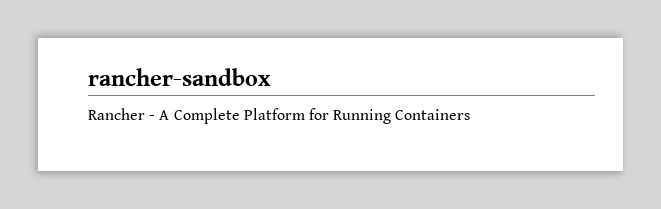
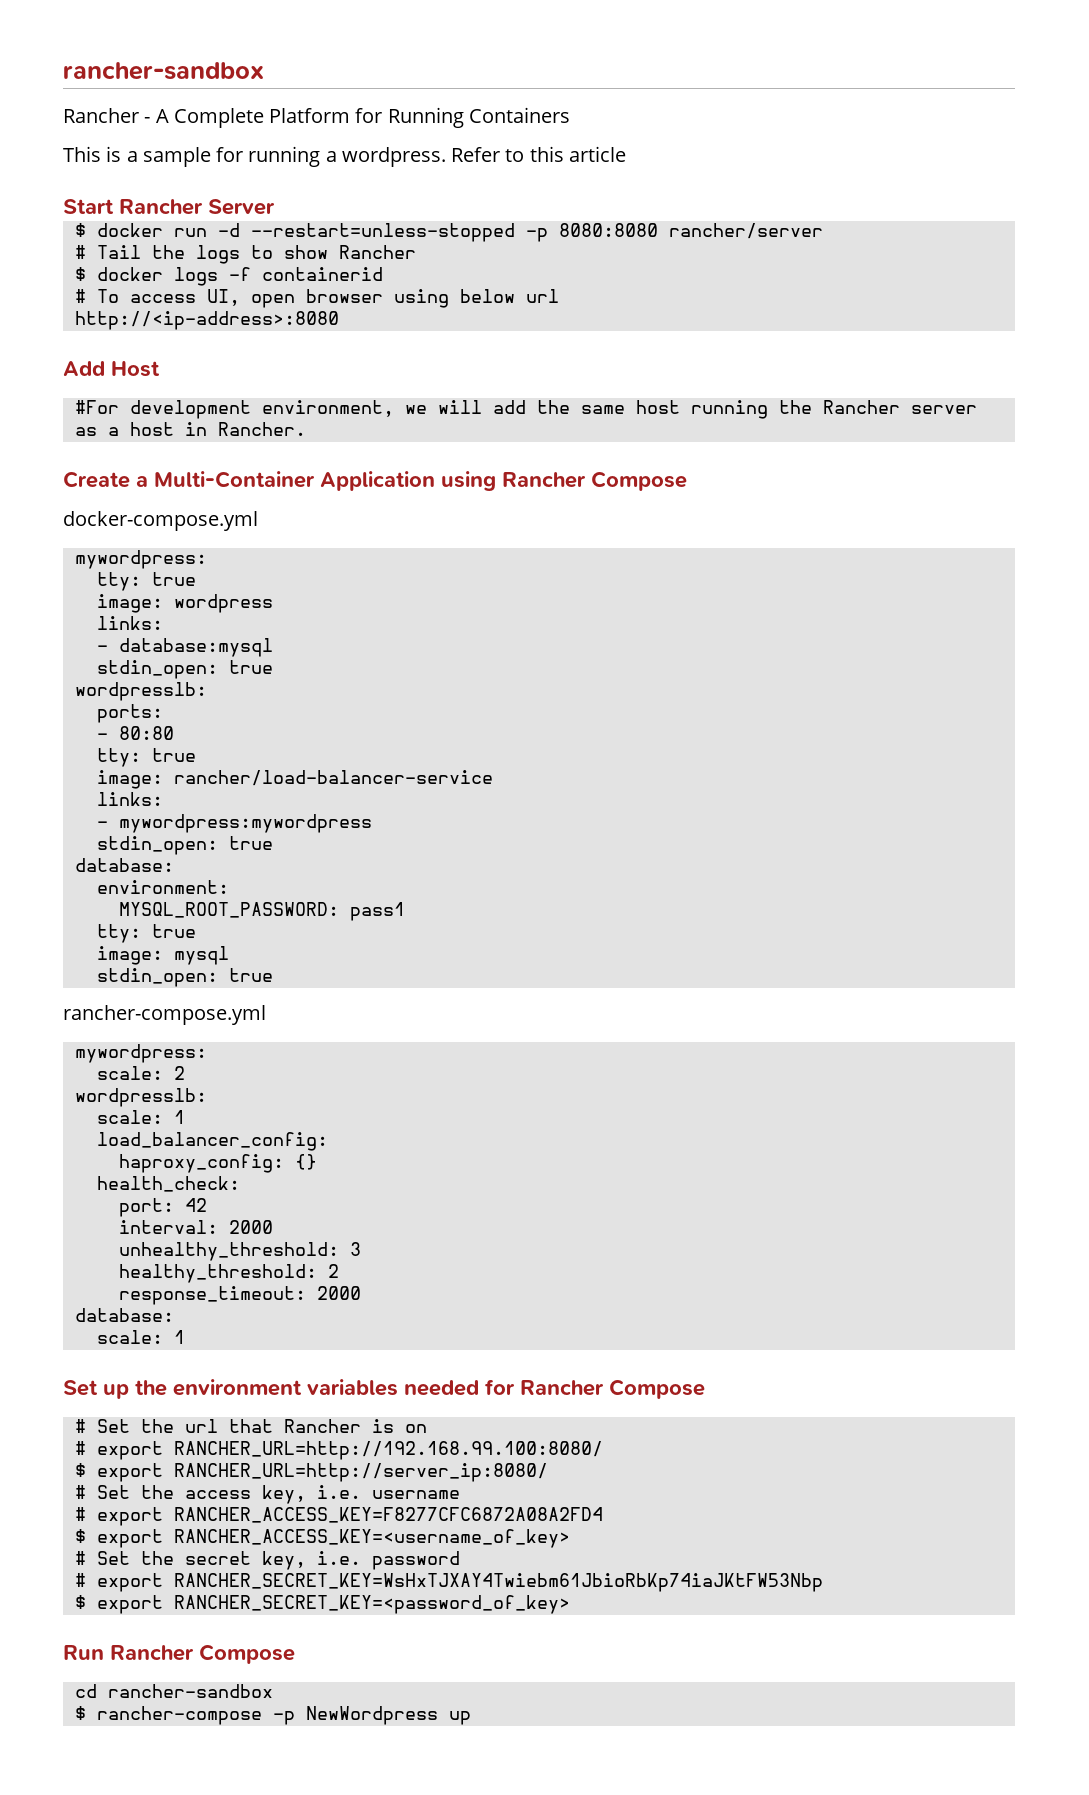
(471, 114) none -> [63,146,626,167] [63,199,275,215] [74,223,823,242] [74,245,416,264] [74,267,383,286] [74,289,559,308] [74,311,339,330] [63,361,160,377] [74,400,977,419] [74,422,306,436] [63,471,687,491] [63,511,258,531] [74,550,207,569] [96,572,196,591] [96,594,273,613] [96,616,163,630] [96,638,273,657] [96,660,273,679] [74,682,207,701] [96,704,163,723] [96,726,174,740] [96,748,196,767] [96,770,493,789] [96,792,163,806] [96,814,372,833] [96,836,273,855] [74,858,174,872] [96,880,229,894] [118,902,405,921] [96,924,196,943] [96,946,229,965] [96,968,273,987] [63,1005,266,1025] [74,1044,207,1063] [96,1066,185,1080] [74,1088,207,1107] [96,1110,185,1124] [96,1132,328,1151] [118,1154,317,1173] [96,1176,240,1192] [118,1198,207,1217] [118,1220,273,1234] [118,1242,361,1261] [118,1264,339,1283] [118,1286,361,1305] [74,1308,174,1322] [96,1330,185,1344] [63,1379,705,1399] [74,1419,427,1433] [74,1441,603,1460] [74,1463,548,1482] [74,1485,460,1504] [74,1507,603,1526] [74,1529,570,1548] [74,1551,460,1570] [74,1573,823,1592] [74,1595,570,1614] [63,1644,295,1664] [74,1684,273,1698] [74,1706,471,1725] // This is a sample for running a wordpress. Refer to this article // Start Rancher Server // $ docker run -d --restart=unless-stopped -p 8080:8080 rancher/server // # Tail the logs to show Rancher // $ docker logs -f containerid // # To access UI, open browser using below url // http://<ip-address>:8080 // Add Host // #For development environment, we will add the same host running the Rancher server as a host in Rancher. // Create a Multi-Container Application using Rancher Compose // docker-compose.yml // mywordpress: // tty: true // image: wordpress // links: // - database:mysql // stdin_open: true // wordpresslb: // ports: // - 80:80 // tty: true // image: rancher/load-balancer-service // links: // - mywordpress:mywordpress // stdin_open: true // database: // environment: // MYSQL_ROOT_PASSWORD: pass1 // tty: true // image: mysql // stdin_open: true // rancher-compose.yml // mywordpress: // scale: 2 // wordpresslb: // scale: 1 // load_balancer_config: // haproxy_config: {} // health_check: // port: 42 // interval: 2000 // unhealthy_threshold: 3 // healthy_threshold: 2 // response_timeout: 2000 // database: // scale: 1 // Set up the environment variables needed for Rancher Compose // # Set the url that Rancher is on // # export RANCHER_URL=http://192.168.99.100:8080/ // $ export RANCHER_URL=http://server_ip:8080/ // # Set the access key, i.e. username // # export RANCHER_ACCESS_KEY=F8277CFC6872A08A2FD4 // $ export RANCHER_ACCESS_KEY=<username_of_key> // # Set the secret key, i.e. password // # export RANCHER_SECRET_KEY=WsHxTJXAY4Twiebm61JbioRbKp74iaJKtFW53Nbp // $ export RANCHER_SECRET_KEY=<password_of_key> // Run Rancher Compose // cd rancher-sandbox // $ rancher-compose -p NewWordpress up

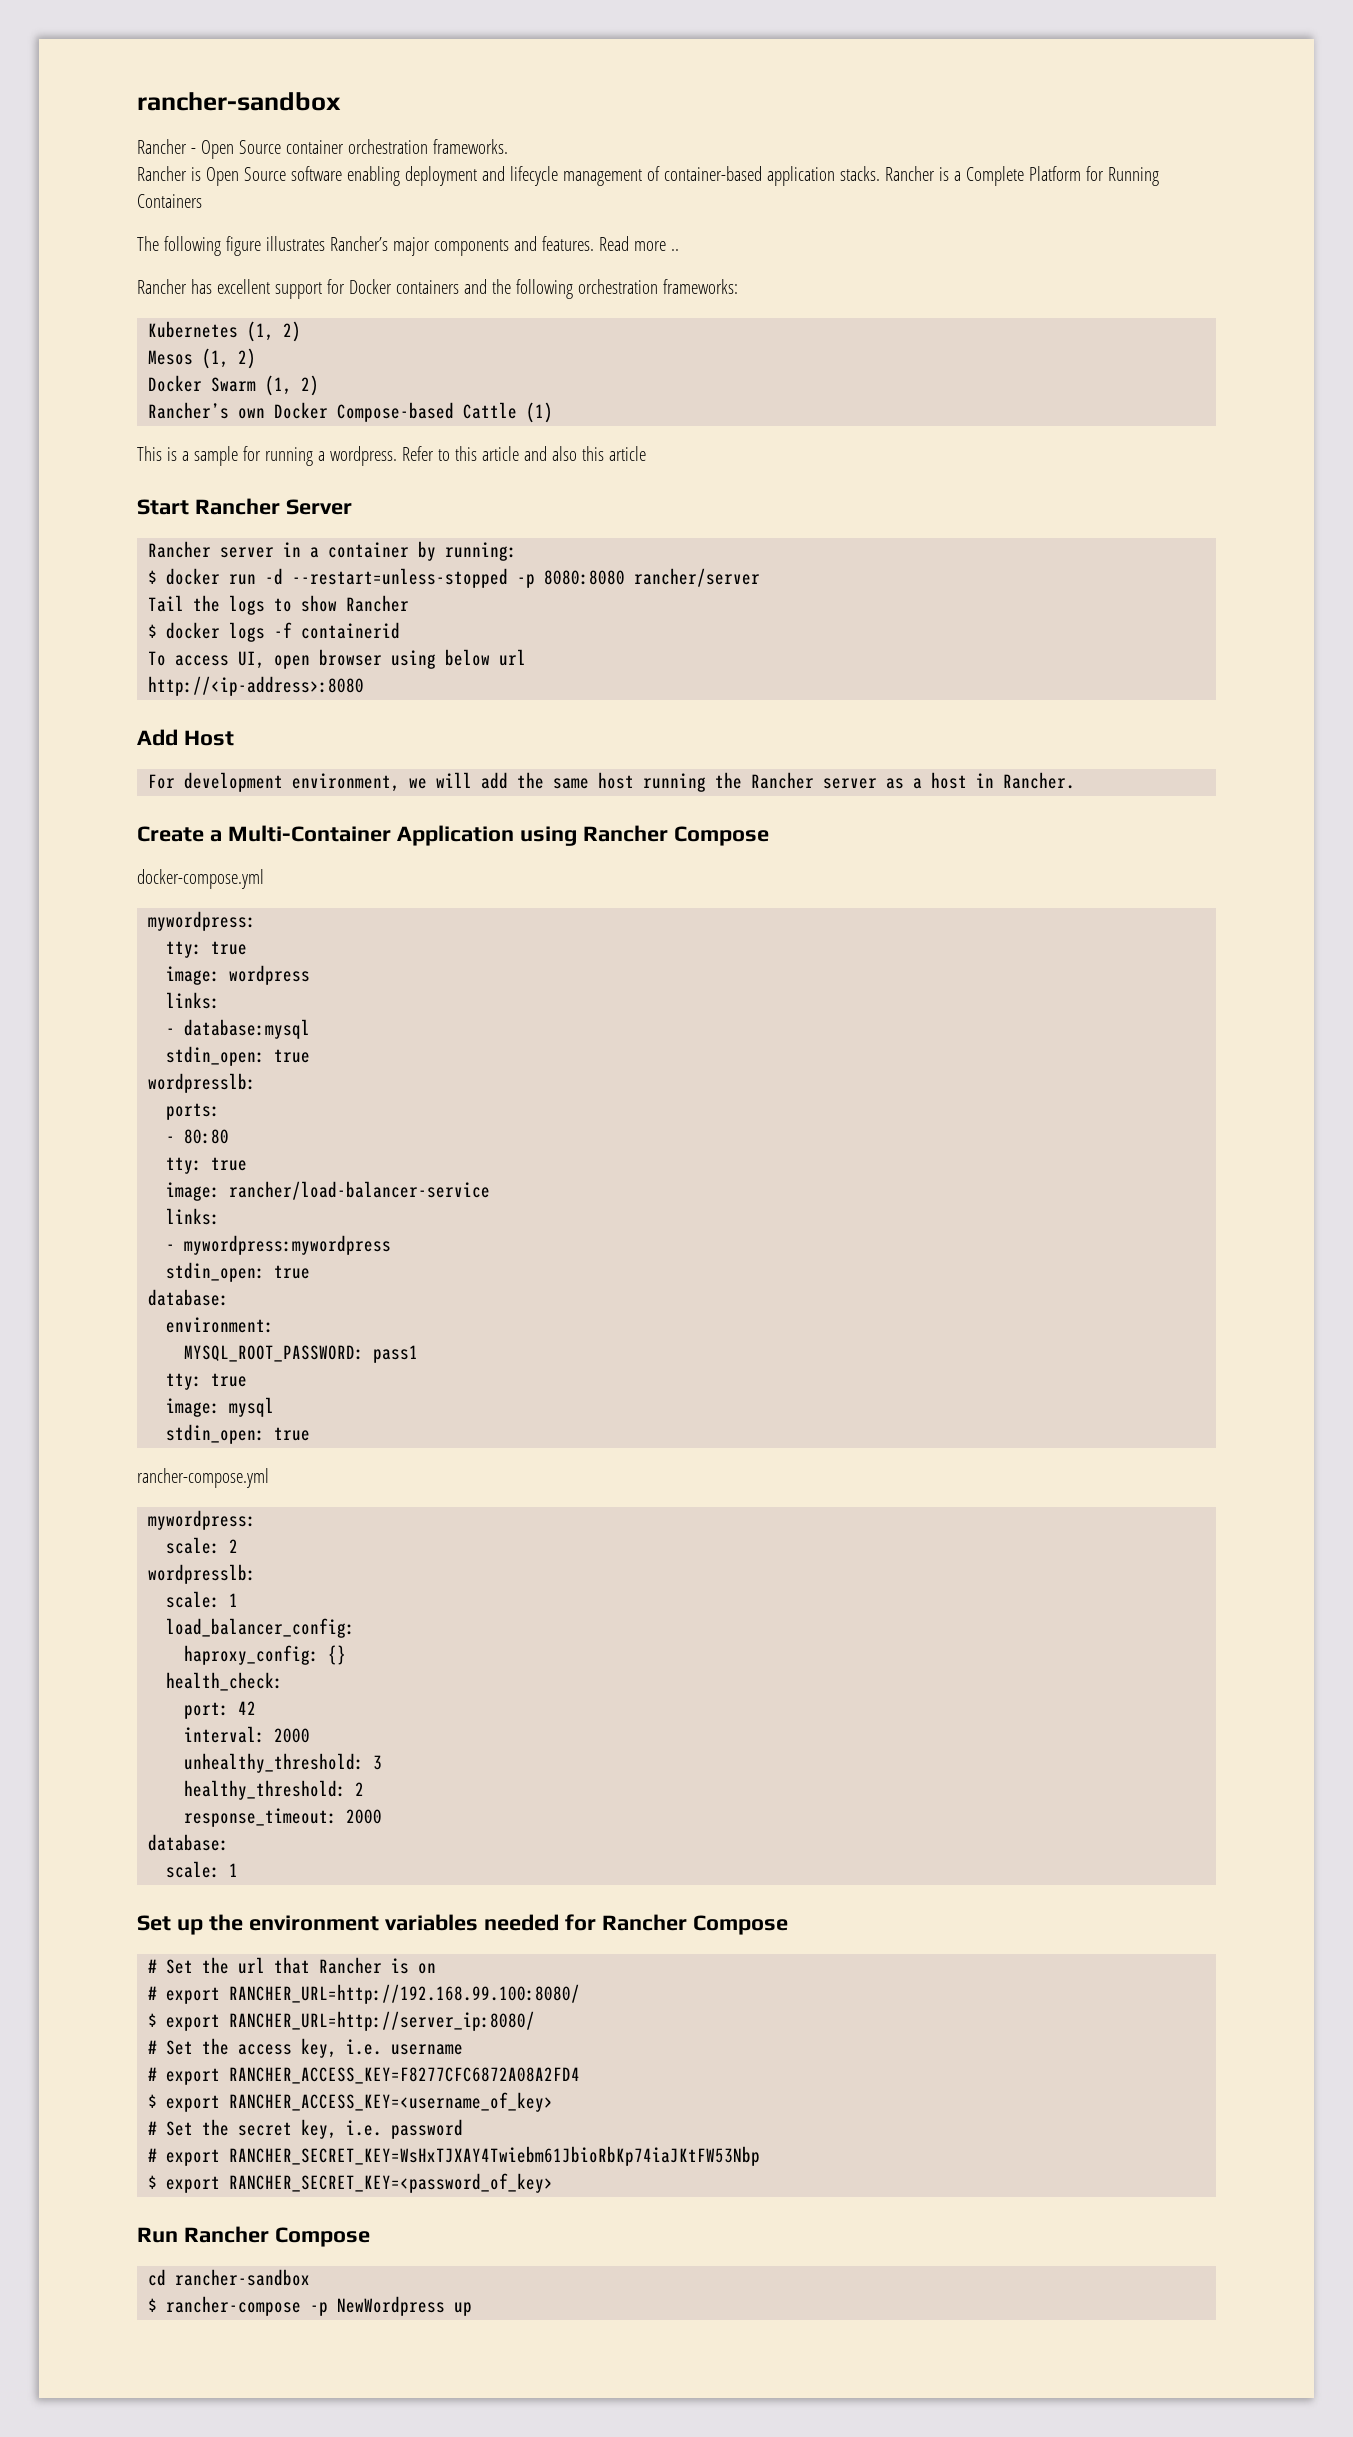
[155,109,169,123] A -> [200,139,508,159] [137,166,961,186] Open Source container orchestration frameworks. // Rancher is Open Source software enabling deployment and lifecycle management of container-based application stacks. Rancher is a
(570, 115) none -> [137,236,679,256] [137,279,738,299] [148,321,302,342] [148,348,257,369] [148,375,320,396] [148,402,554,423] // The following figure illustrates Rancher’s major components and features. Read more .. // Rancher has excellent support for Docker containers and the following orchestration frameworks: // Kubernetes (1, 2) // Mesos (1, 2) // Docker Swarm (1, 2) // Rancher’s own Docker Compose-based Cattle (1)
(626, 154) none -> [523,446,646,461] and also this article
(275, 207) none -> [148,541,518,561] // Rancher server in a container by running:
[74,245,86,259] # -> (761, 577) none
[74,289,86,303] # -> (401, 630) none
[74,400,119,414] #For -> [148,774,176,789] For

